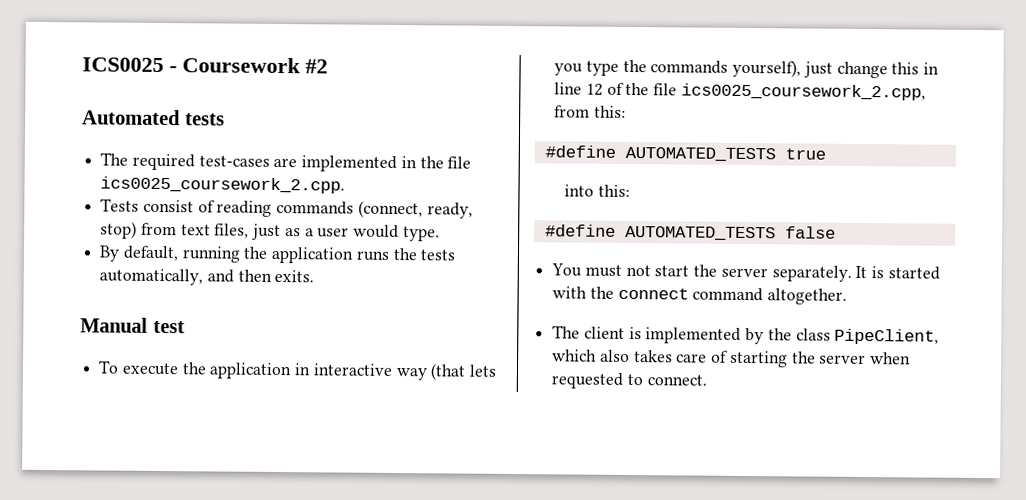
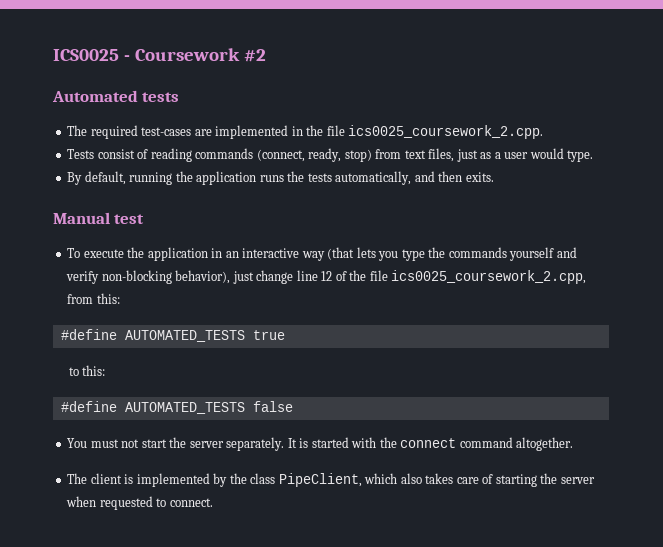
(312, 369) none -> [225,251,239,258] an
[732,59,940,79] yourself), just change this in -> [509,247,577,261] [66,270,294,284] yourself and verify non-blocking behavior), just change
[563,184,594,197] into -> [68,367,79,376] to

